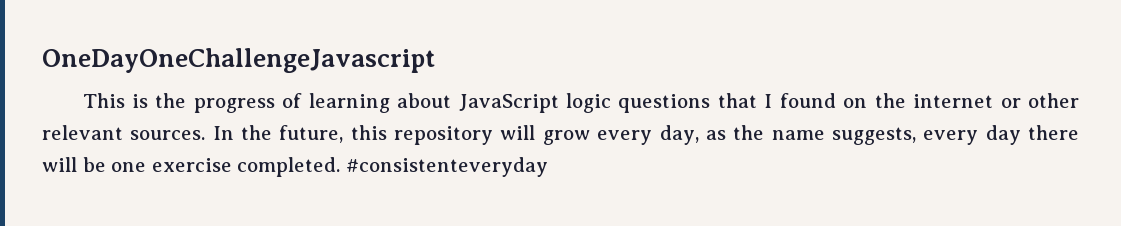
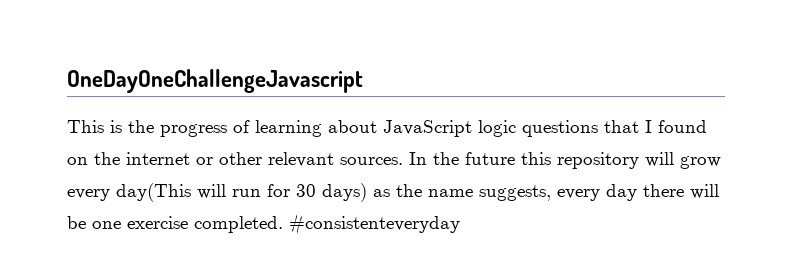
[279,125,344,143] future, -> [465,152,515,165] future
[659,125,699,145] day, -> [116,183,367,202] day(This will run for 30 days)

